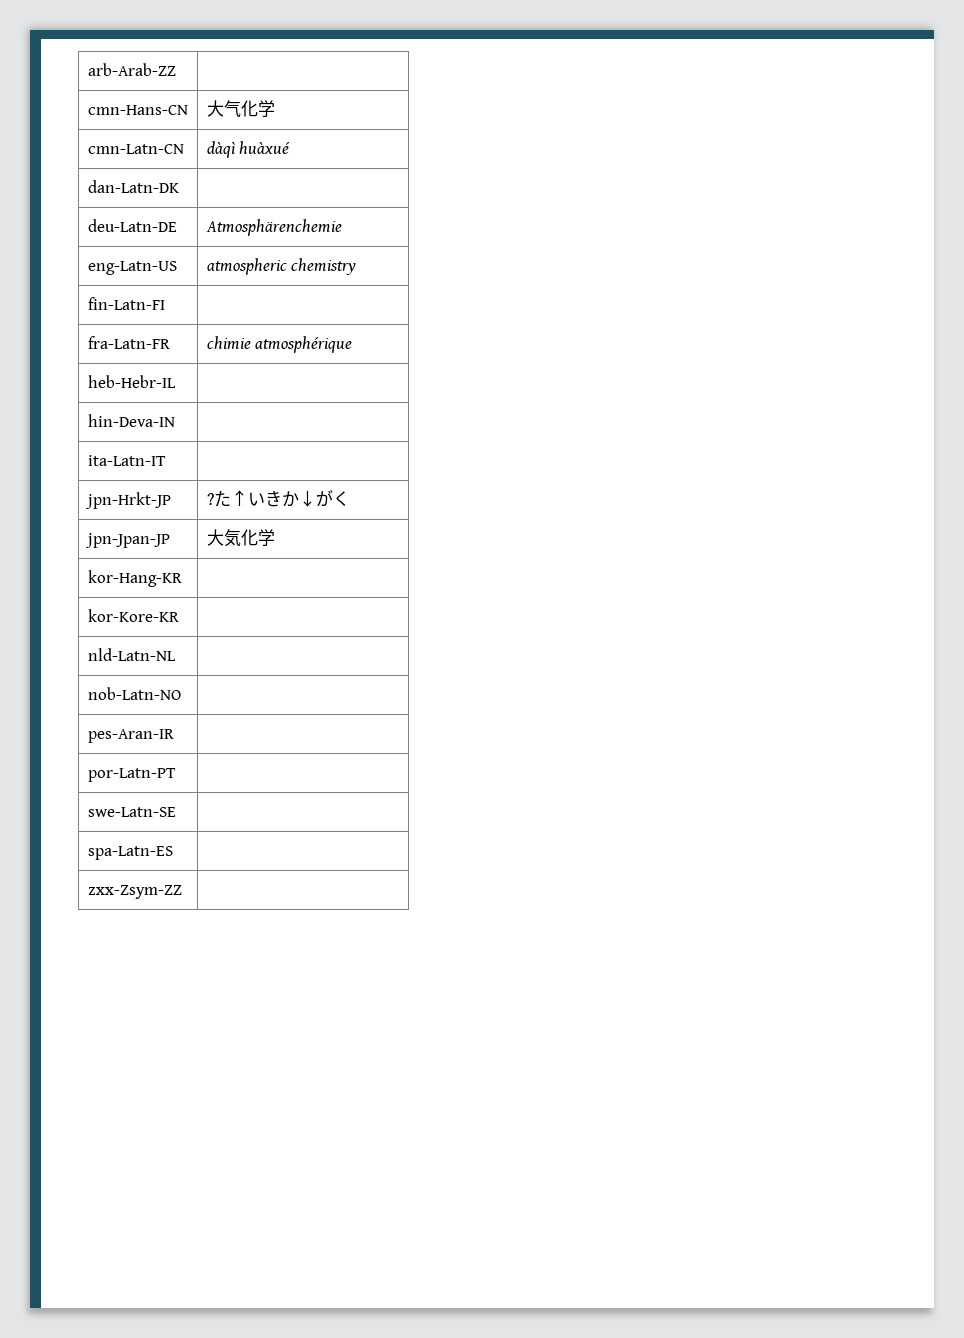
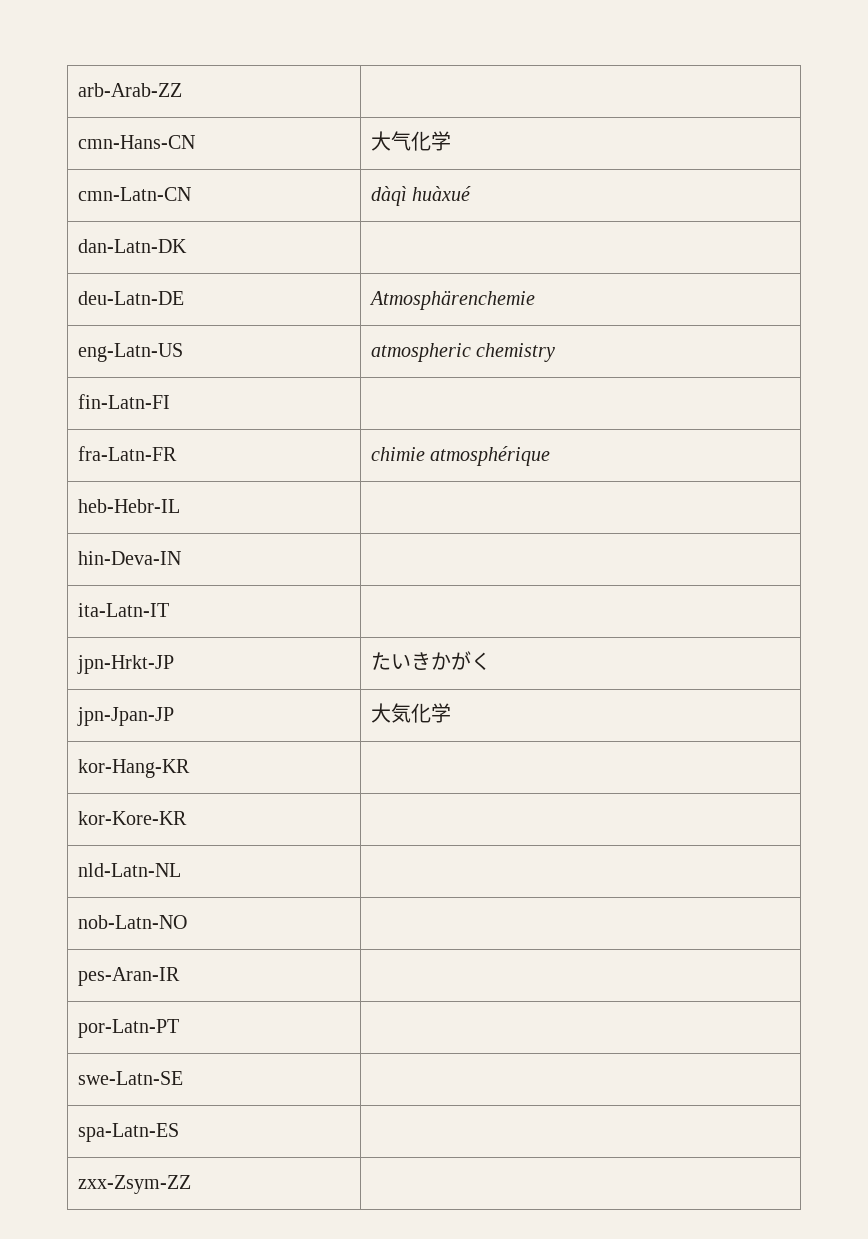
[206,490,316,507] ?た↑いきか↓ -> [370,652,451,670] たいきか

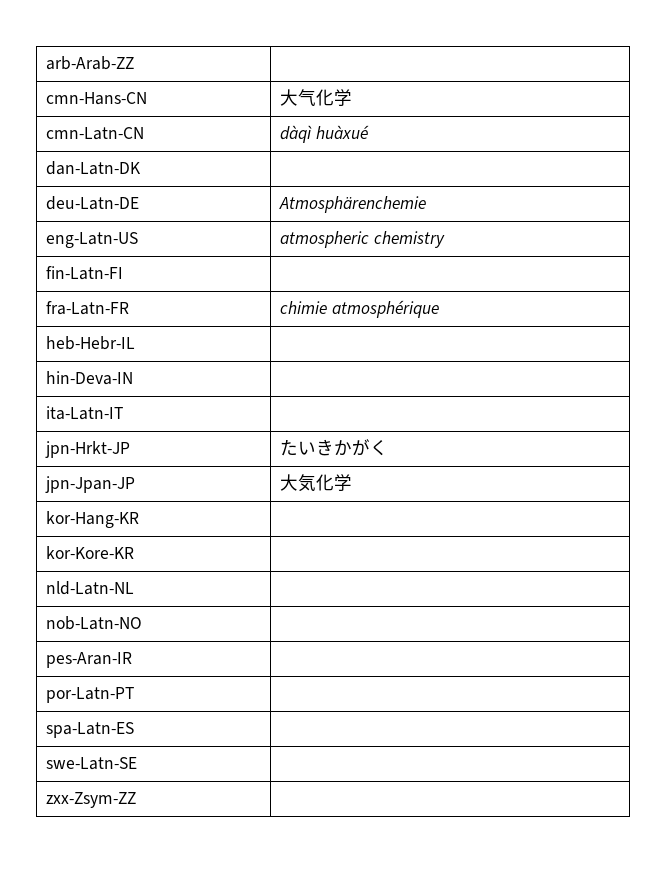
[77,1071,183,1085] [77,1123,179,1142] swe-Latn-SE | // spa-Latn-ES -> [46,722,135,738] [46,757,138,770] spa-Latn-ES | // swe-Latn-SE

